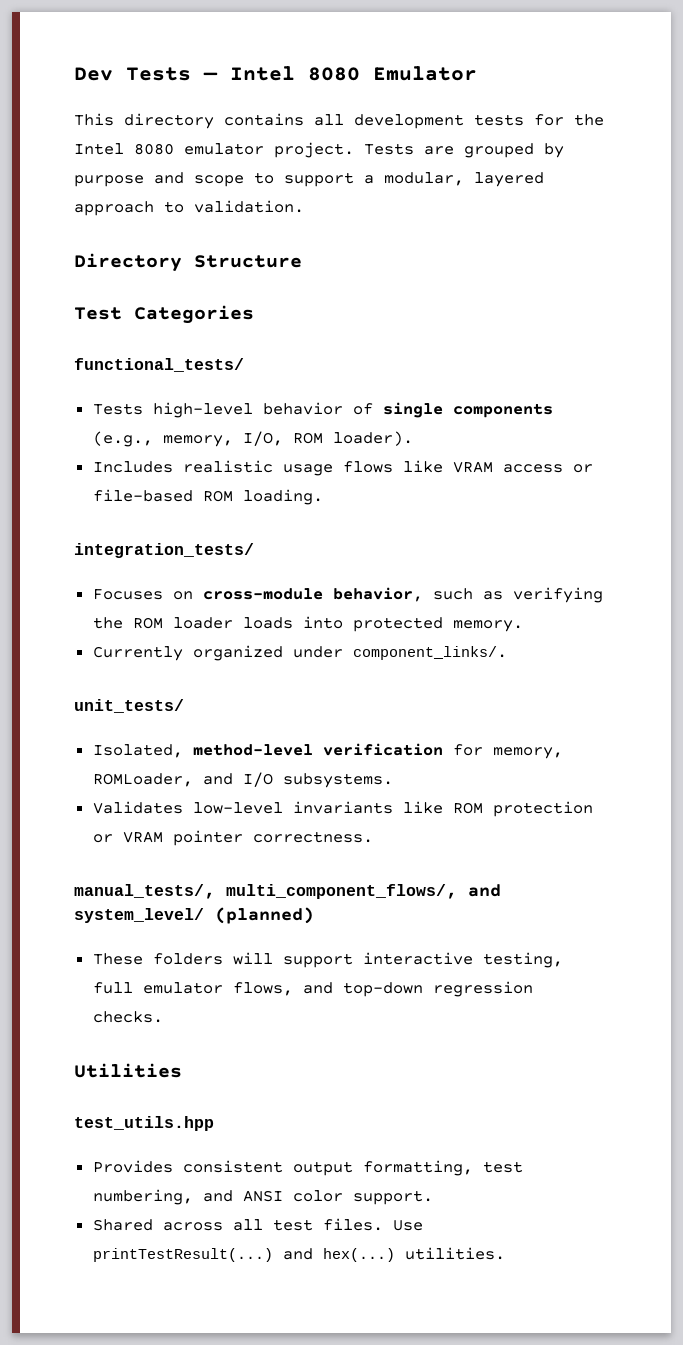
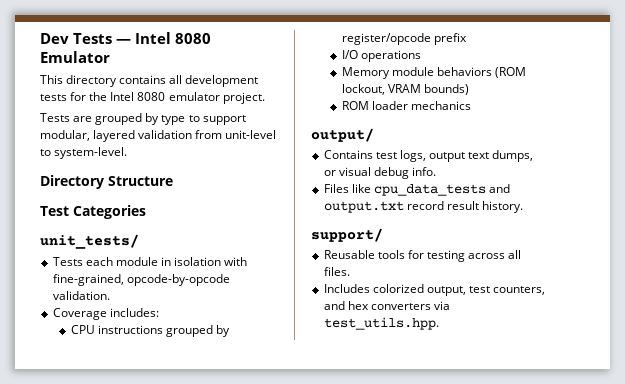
(354, 150) none -> (265, 98) //
[74,172,244,187] purpose and scope -> [161,115,186,125] type
[364,175,374,184] a -> (246, 120) none
[74,200,304,216] approach to validation. -> [138,130,277,139] [40,147,128,159] validation from unit-level to system-level.
[74,358,244,372] [92,402,553,418] [92,431,413,447] [92,460,593,476] [92,489,323,505] [74,543,254,558] [92,587,603,603] [92,616,523,632] [92,645,507,661] [74,699,184,713] [92,743,563,759] [92,772,393,788] [92,801,593,817] [92,830,373,846] [74,884,501,899] [74,907,314,924] [92,952,563,968] [92,981,533,997] [92,1011,163,1023] [74,1063,182,1078] [74,1116,214,1131] [92,1160,523,1176] [92,1189,433,1205] [92,1218,423,1231] [92,1247,505,1262] functional_tests/ // Tests high-level behavior of single components (e.g., memory, I/O, ROM loader). // Includes realistic usage flows like VRAM access or file-based ROM loading. // integration_tests/ // Focuses on cross-module behavior, such as verifying the ROM loader loads into protected memory. // Currently organized under component_links/. // unit_tests/ // Isolated, method-level verification for memory, ROMLoader, and I/O subsystems. // Validates low-level invariants like ROM protection or VRAM pointer correctness. // manual_tests/, multi_component_flows/, and system_level/ (planned) // These folders will support interactive testing, full emulator flows, and top-down regression checks. // Utilities // test_utils.hpp // Provides consistent output formatting, test numbering, and ANSI color support. // Shared across all test files. Use printTestResult(...) and hex(...) utilities. -> [40,234,139,249] [52,257,248,266] [52,274,230,286] [52,291,110,300] [52,308,159,320] [70,325,230,337] [341,33,467,45] [341,50,421,62] [341,67,526,79] [341,84,469,95] [341,101,471,110] [311,128,374,142] [323,150,534,162] [323,167,436,179] [323,184,510,196] [323,201,523,213] [311,228,383,242] [323,250,522,262] [323,267,350,276] [323,284,546,296] [323,301,450,310] [323,317,439,330] unit_tests/ // Tests each module in isolation with fine-grained, opcode-by-opcode validation. // Coverage includes: // CPU instructions grouped by register/opcode prefix // I/O operations // Memory module behaviors (ROM lockout, VRAM bounds) // ROM loader mechanics // output/ // Contains test logs, output text dumps, or visual debug info. // Files like cpu_data_tests and output.txt record result history. // support/ // Reusable tools for testing across all files. // Includes colorized output, test counters, and hex converters via test_utils.hpp.

